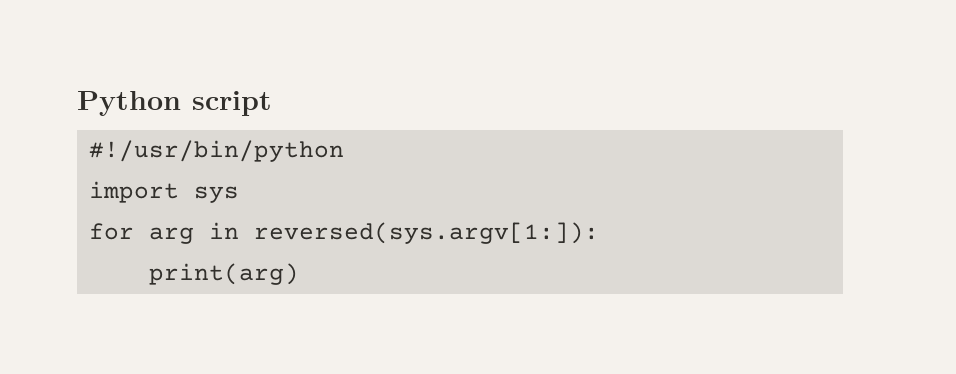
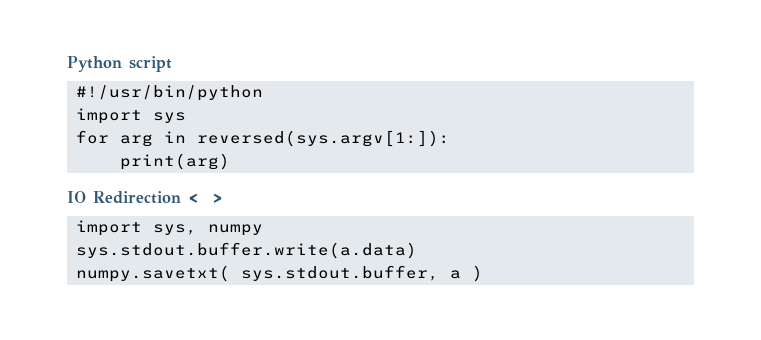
(300, 274) none -> [67,191,224,204] [76,220,263,236] [76,242,417,259] [76,265,483,282] // IO Redirection < > // import sys, numpy // sys.stdout.buffer.write(a.data) // numpy.savetxt( sys.stdout.buffer, a )

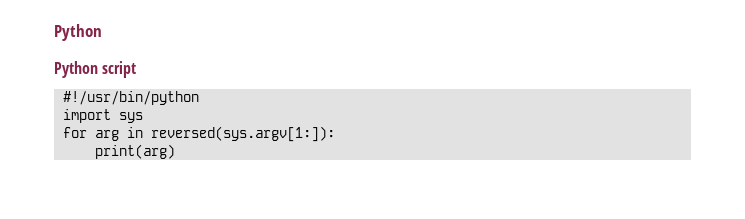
[67,56,122,72] Python -> [54,24,102,41] [54,61,98,78] Python // Python
[67,191,224,204] [76,220,263,236] [76,242,417,259] [76,265,483,282] // IO Redirection < > // import sys, numpy // sys.stdout.buffer.write(a.data) // numpy.savetxt( sys.stdout.buffer, a ) -> (175, 151) none

